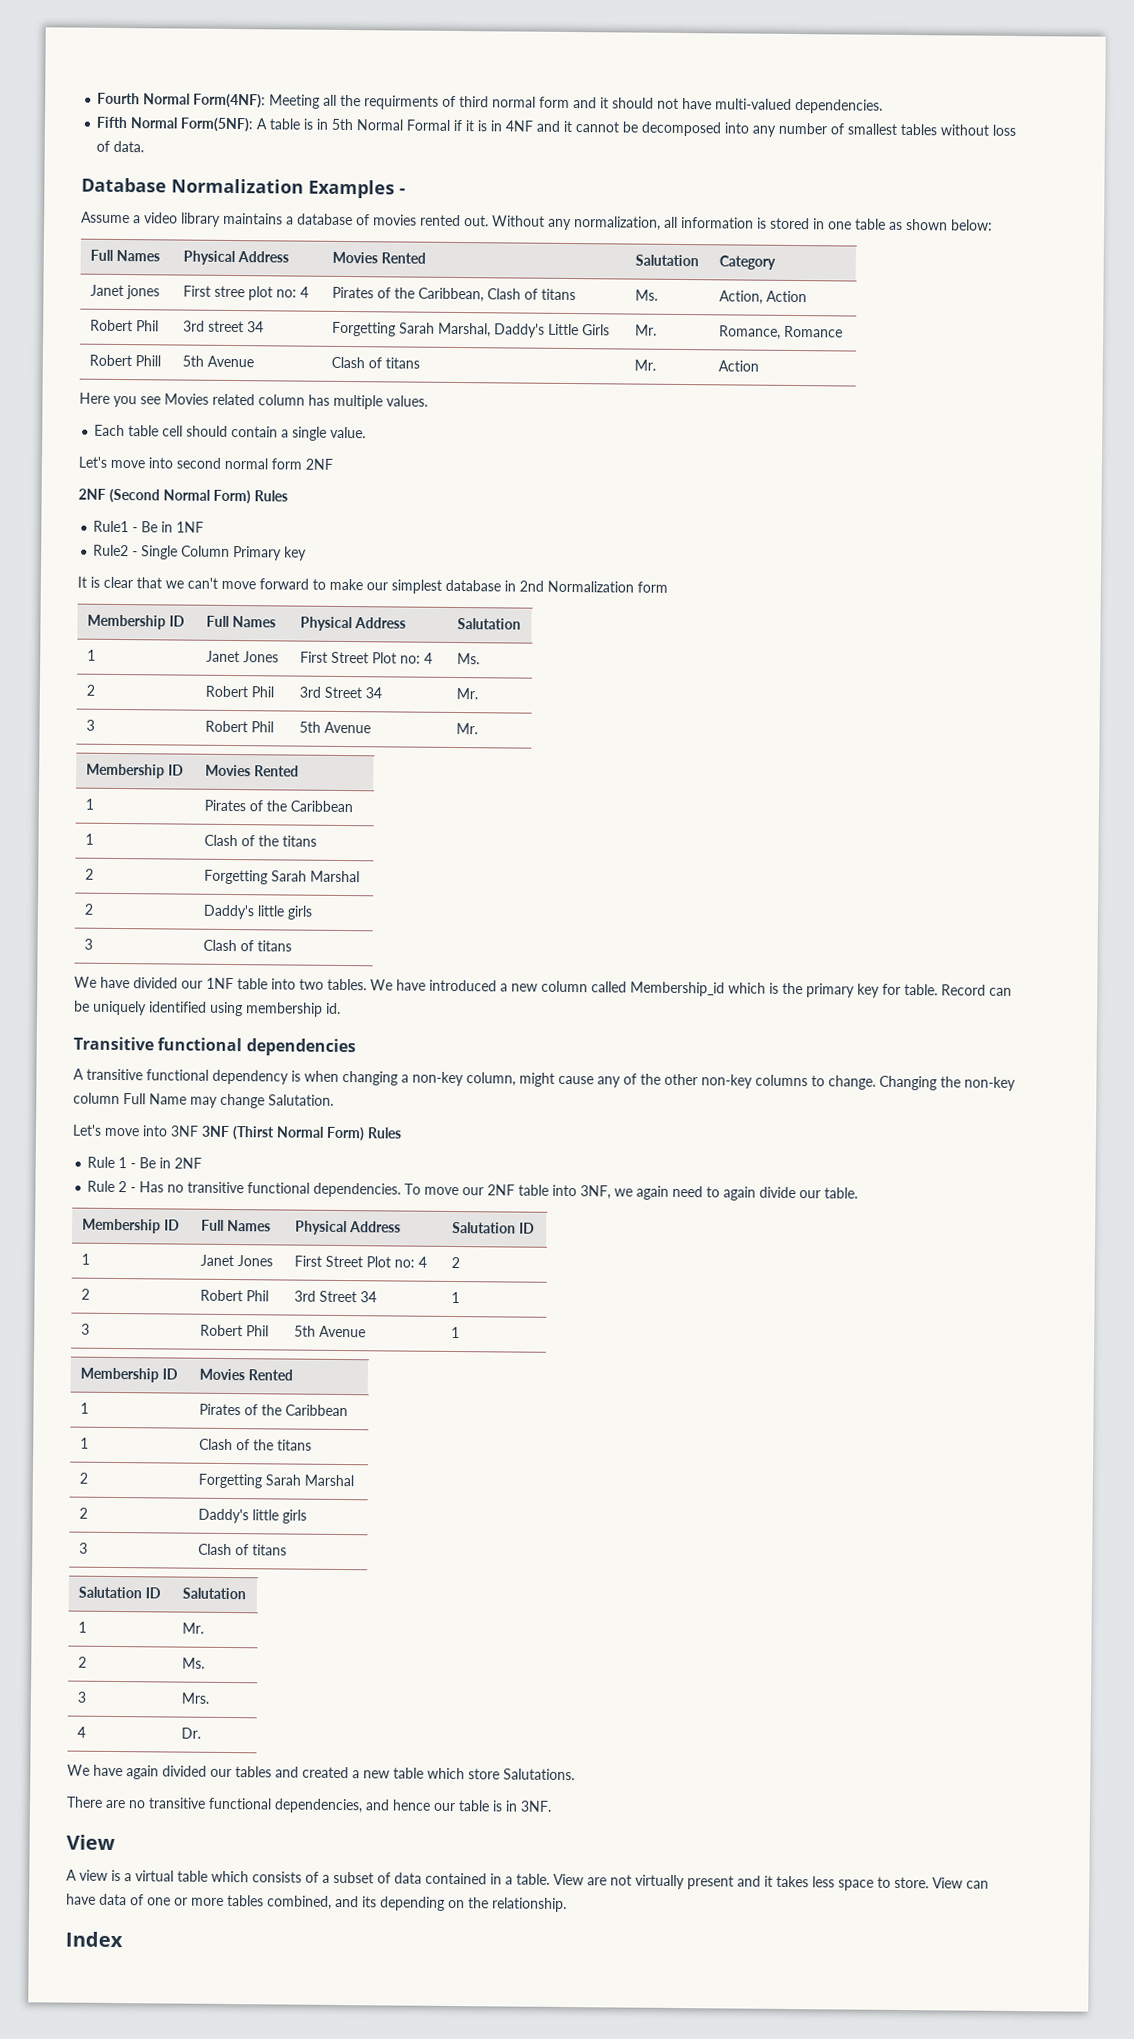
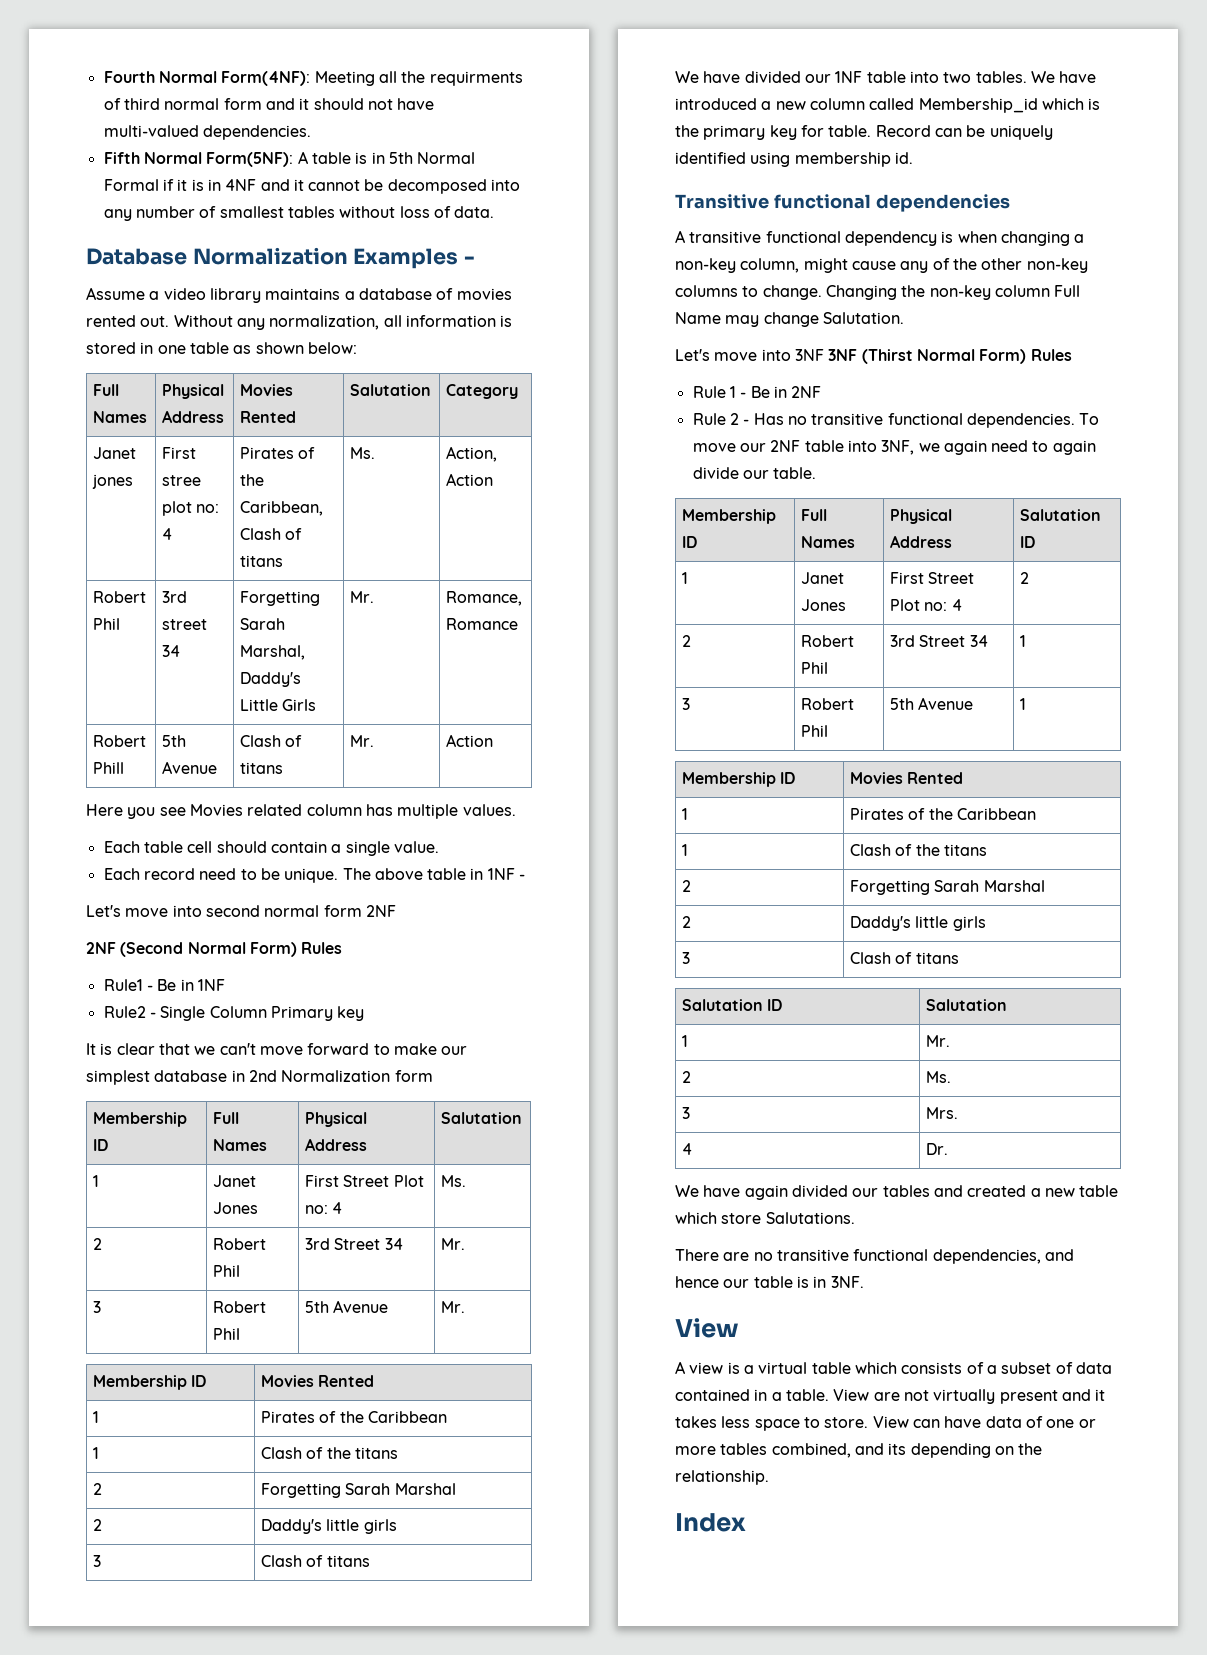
(367, 432) none -> [103,868,526,883] // Each record need to be unique. The above table in 1NF -

